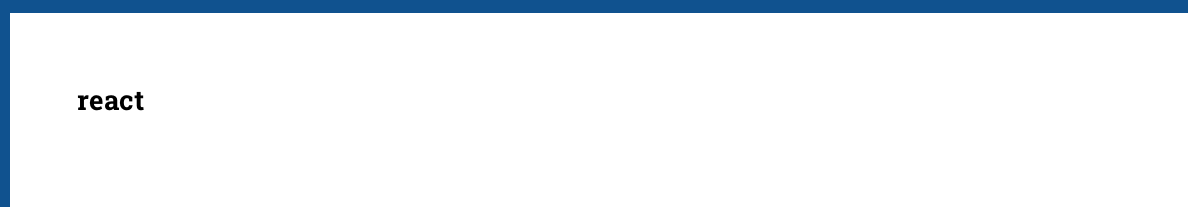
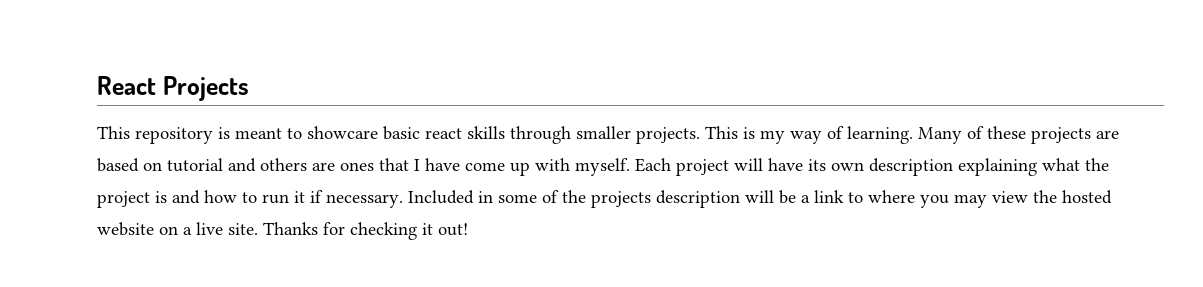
[77,91,144,111] react -> [97,76,249,101] [97,126,1119,144] [97,158,1109,176] [97,190,1112,208] [97,222,468,240] React Projects // This repository is meant to showcare basic react skills through smaller projects. This is my way of learning. Many of these projects are based on tutorial and others are ones that I have come up with myself. Each project will have its own description explaining what the project is and how to run it if necessary. Included in some of the projects description will be a link to where you may view the hosted website on a live site. Thanks for checking it out!

